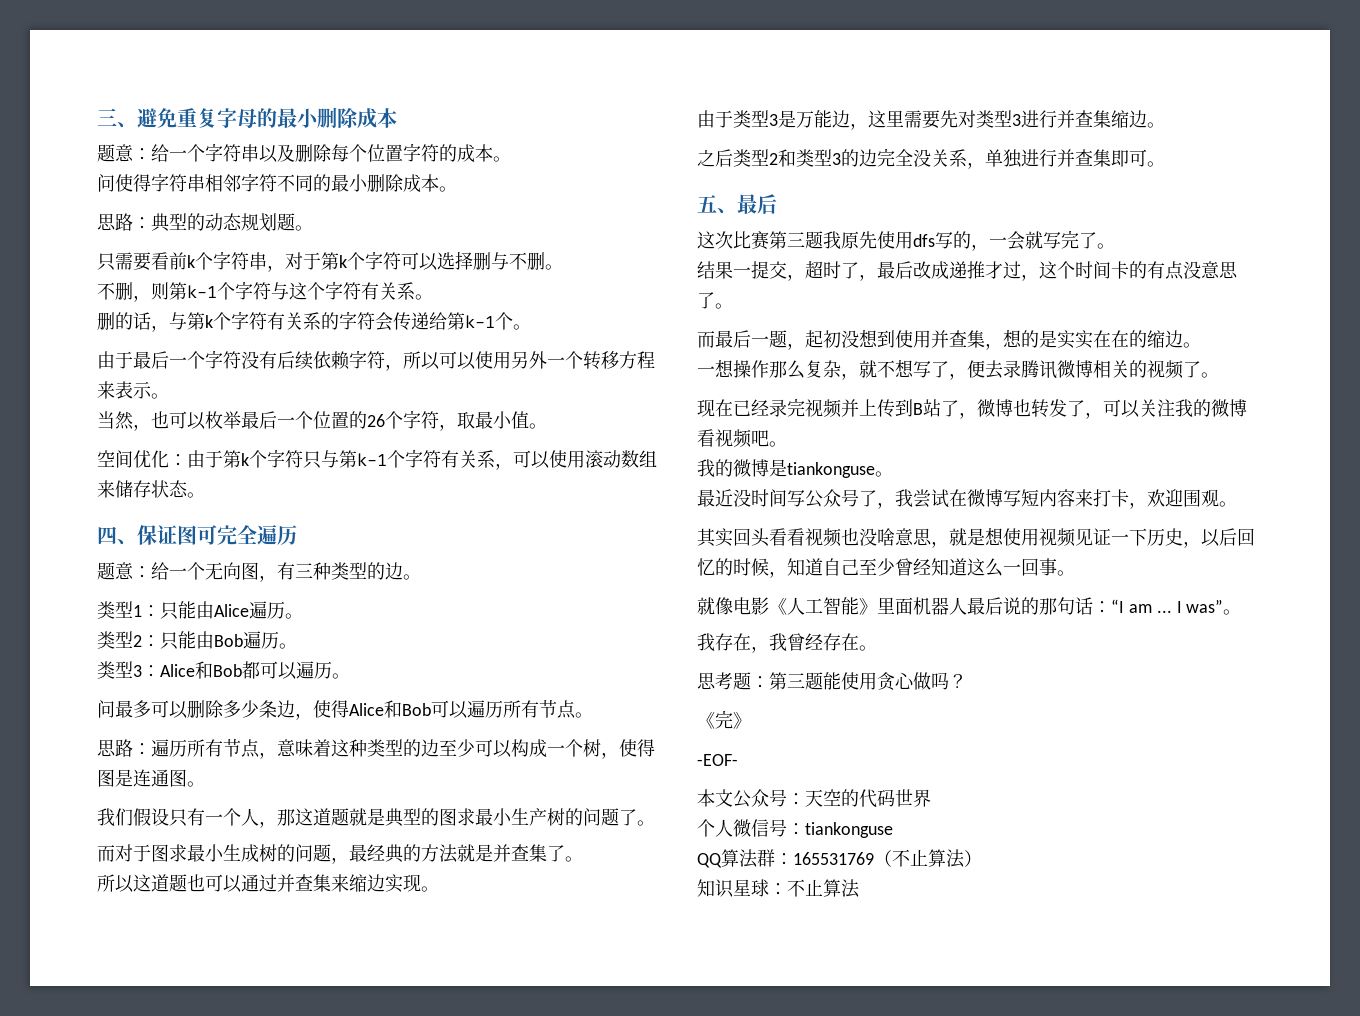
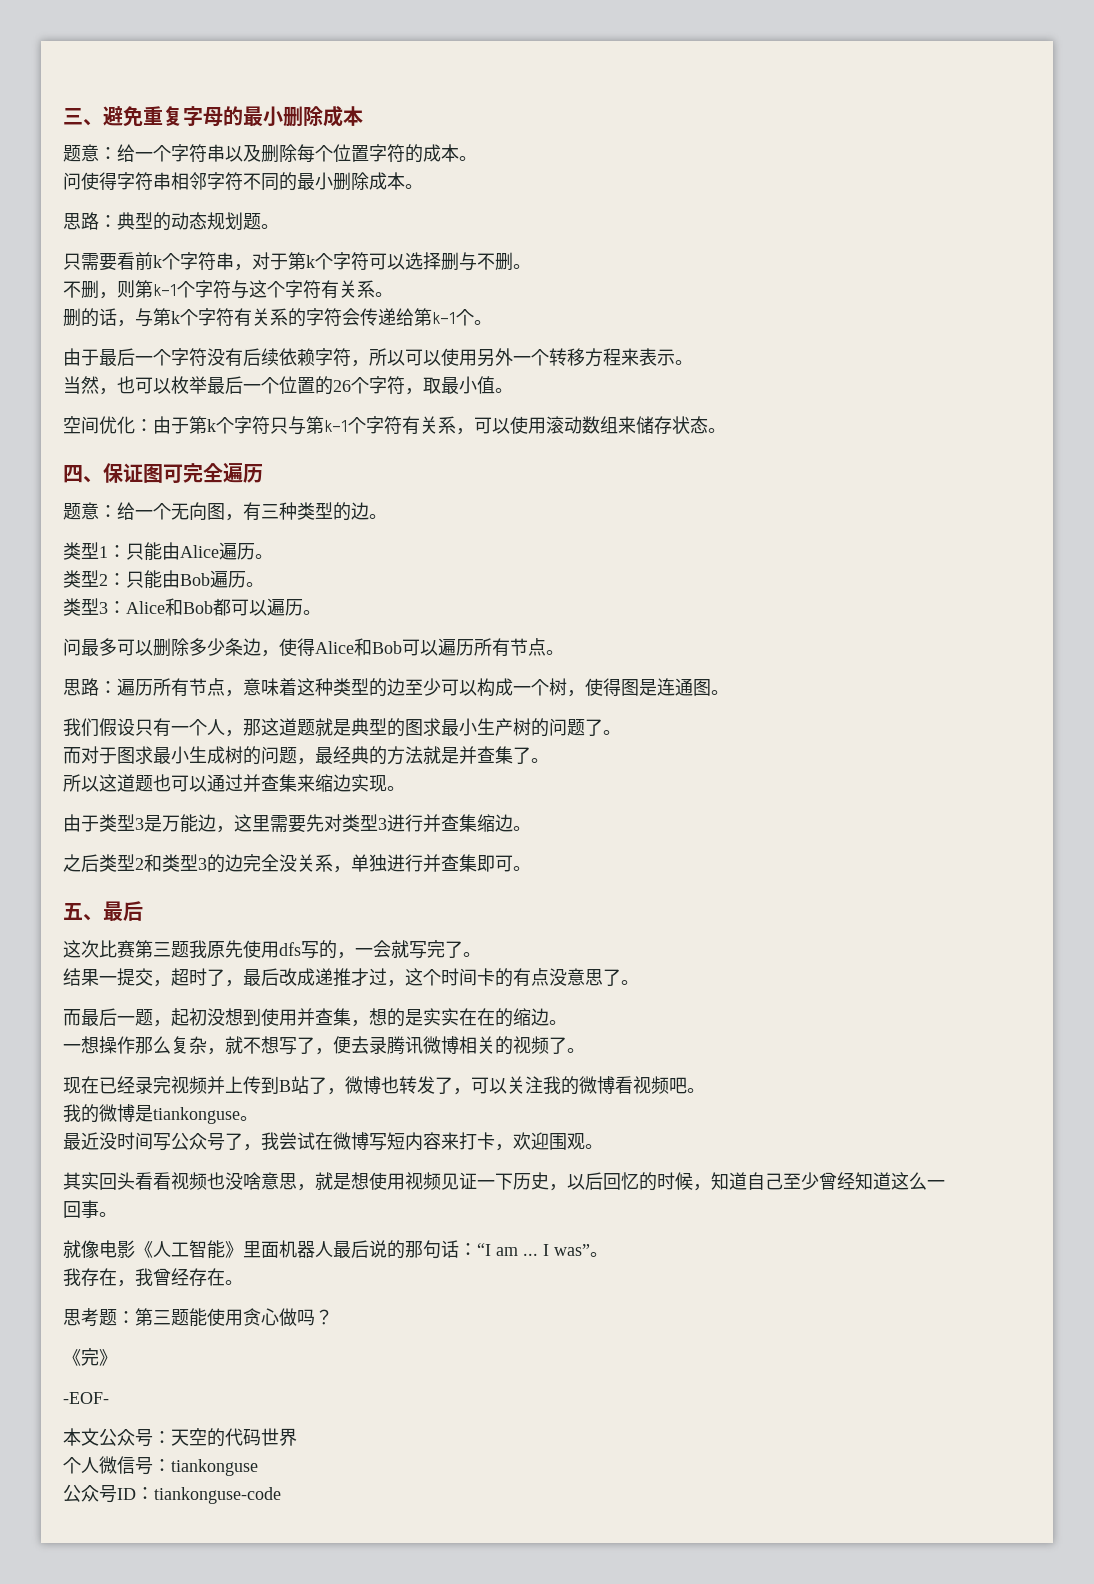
[697,849,982,868] [697,879,860,898] QQ算法群：165531769（不止算法） // 知识星球：不止算法 -> [63,1484,281,1504] 公众号ID：tiankonguse-code

